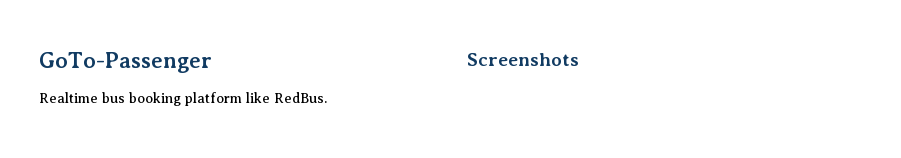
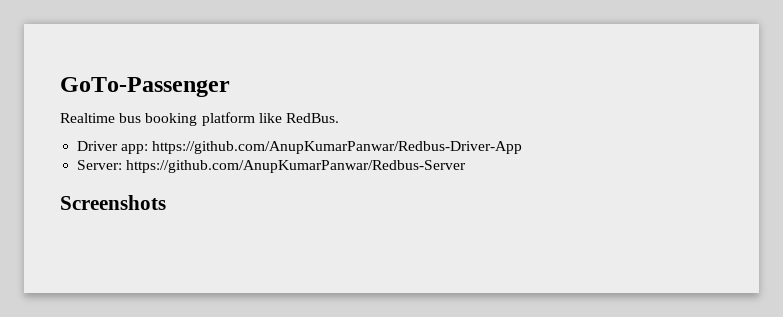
(327, 97) none -> [77,141,523,154] [77,160,467,173] // Driver app: https://github.com/AnupKumarPanwar/Redbus-Driver-App // Server: https://github.com/AnupKumarPanwar/Redbus-Server

